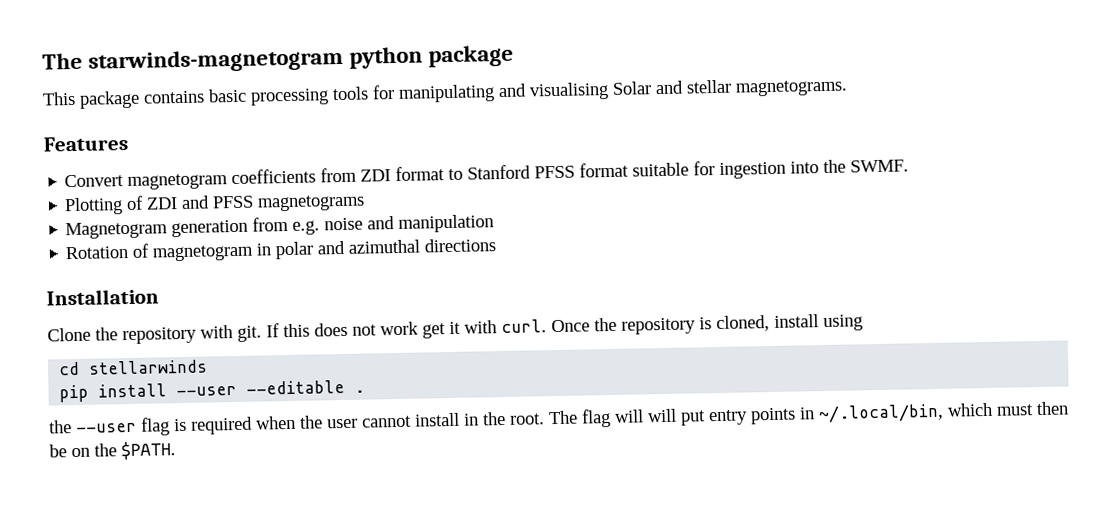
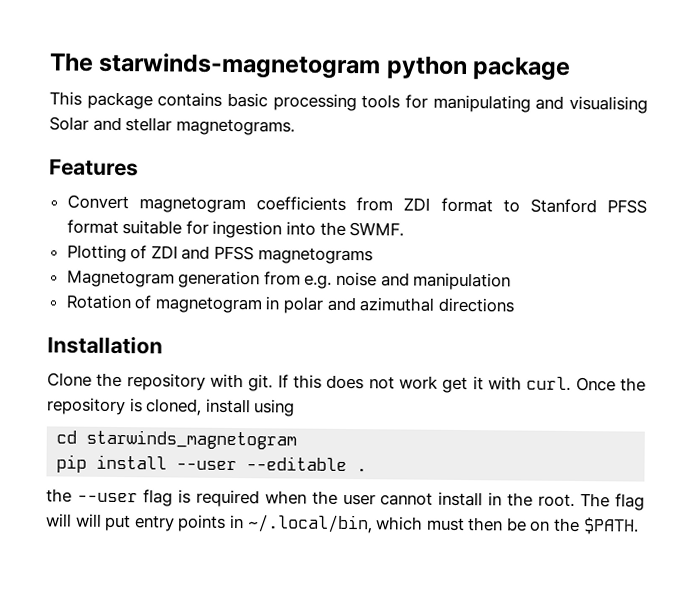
[88,359,209,375] stellarwinds -> [86,429,298,450] starwinds_magnetogram

